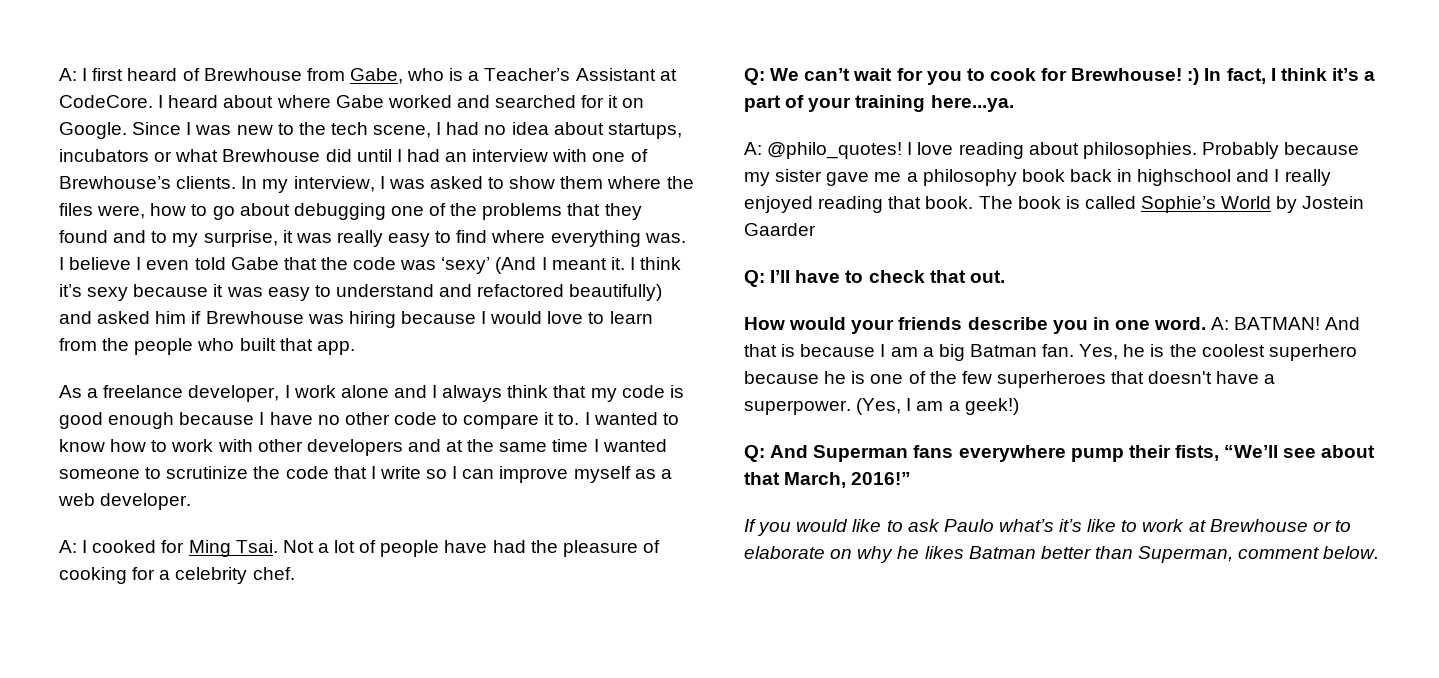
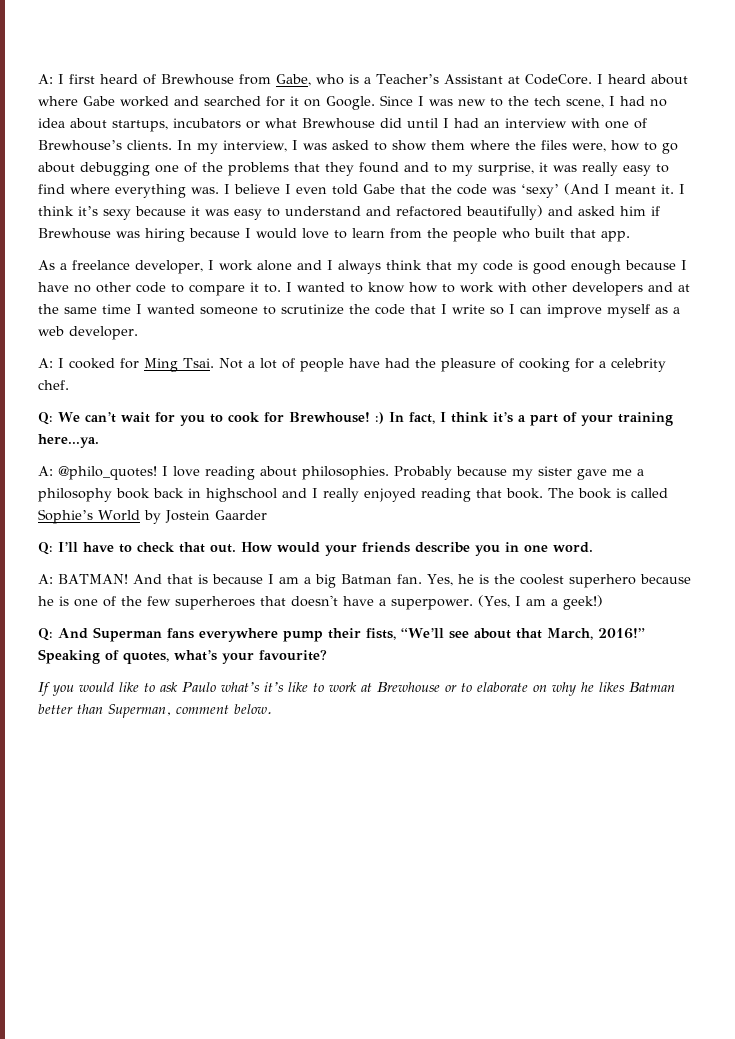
(1005, 276) // -> (236, 548) none
(1207, 323) none -> (593, 547) //
(912, 478) none -> [38,649,327,664] Speaking of quotes, what’s your favourite?

